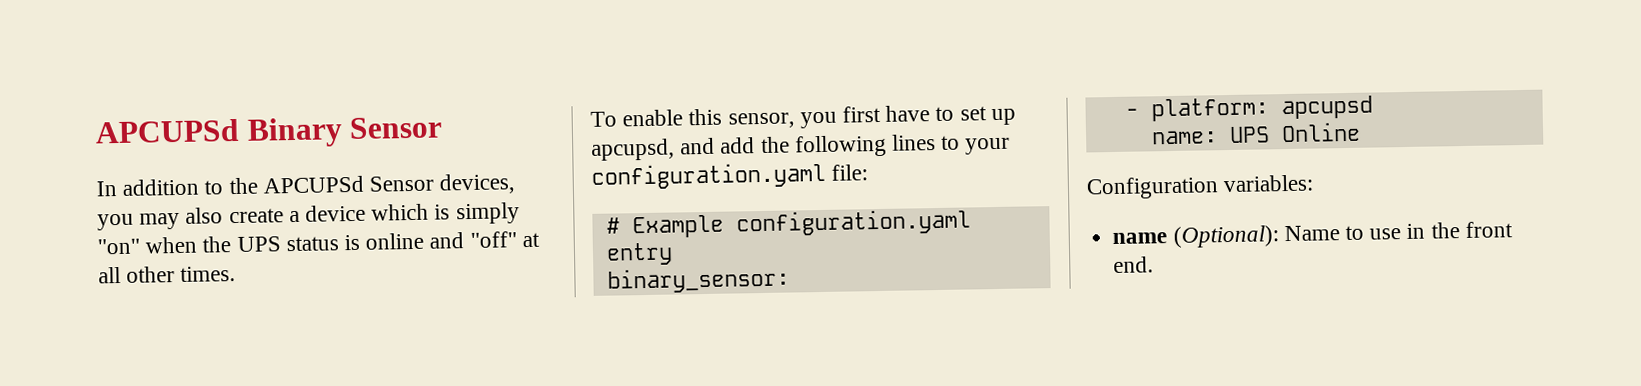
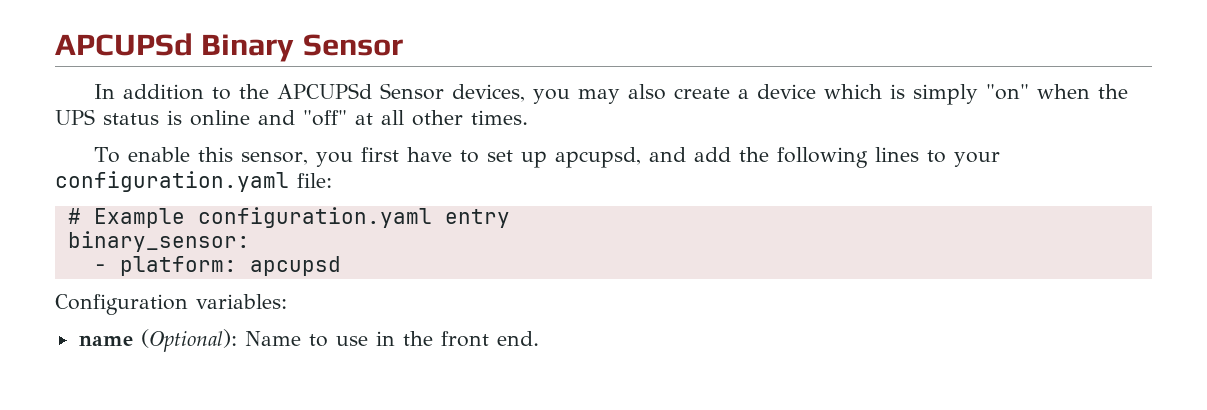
[1150,121,1361,145] // name: UPS Online -> (341, 266) none

